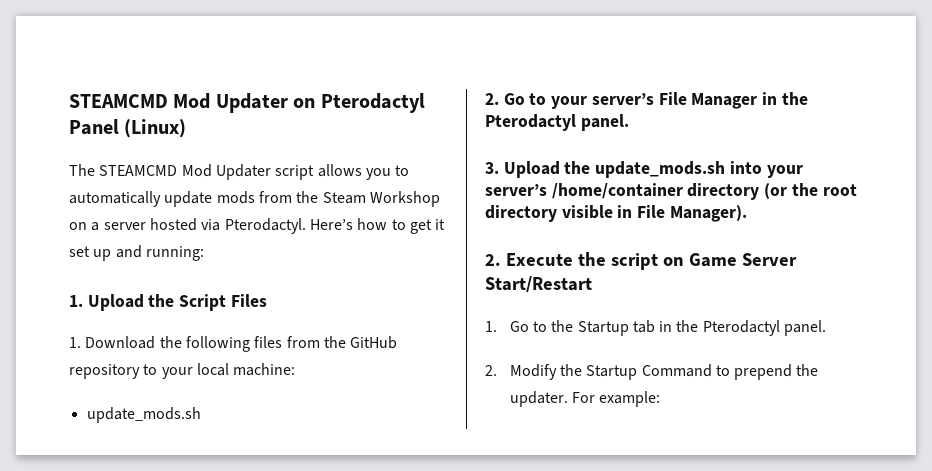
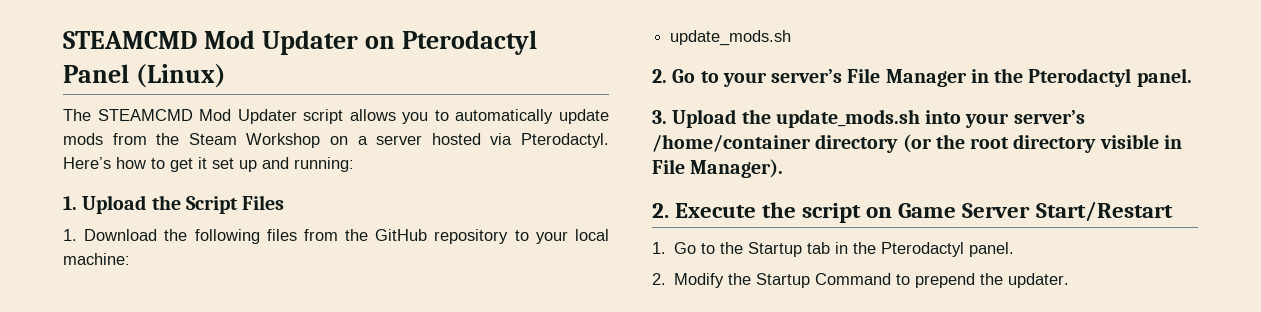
[571,391,661,407] For example: -> (1070, 280) none

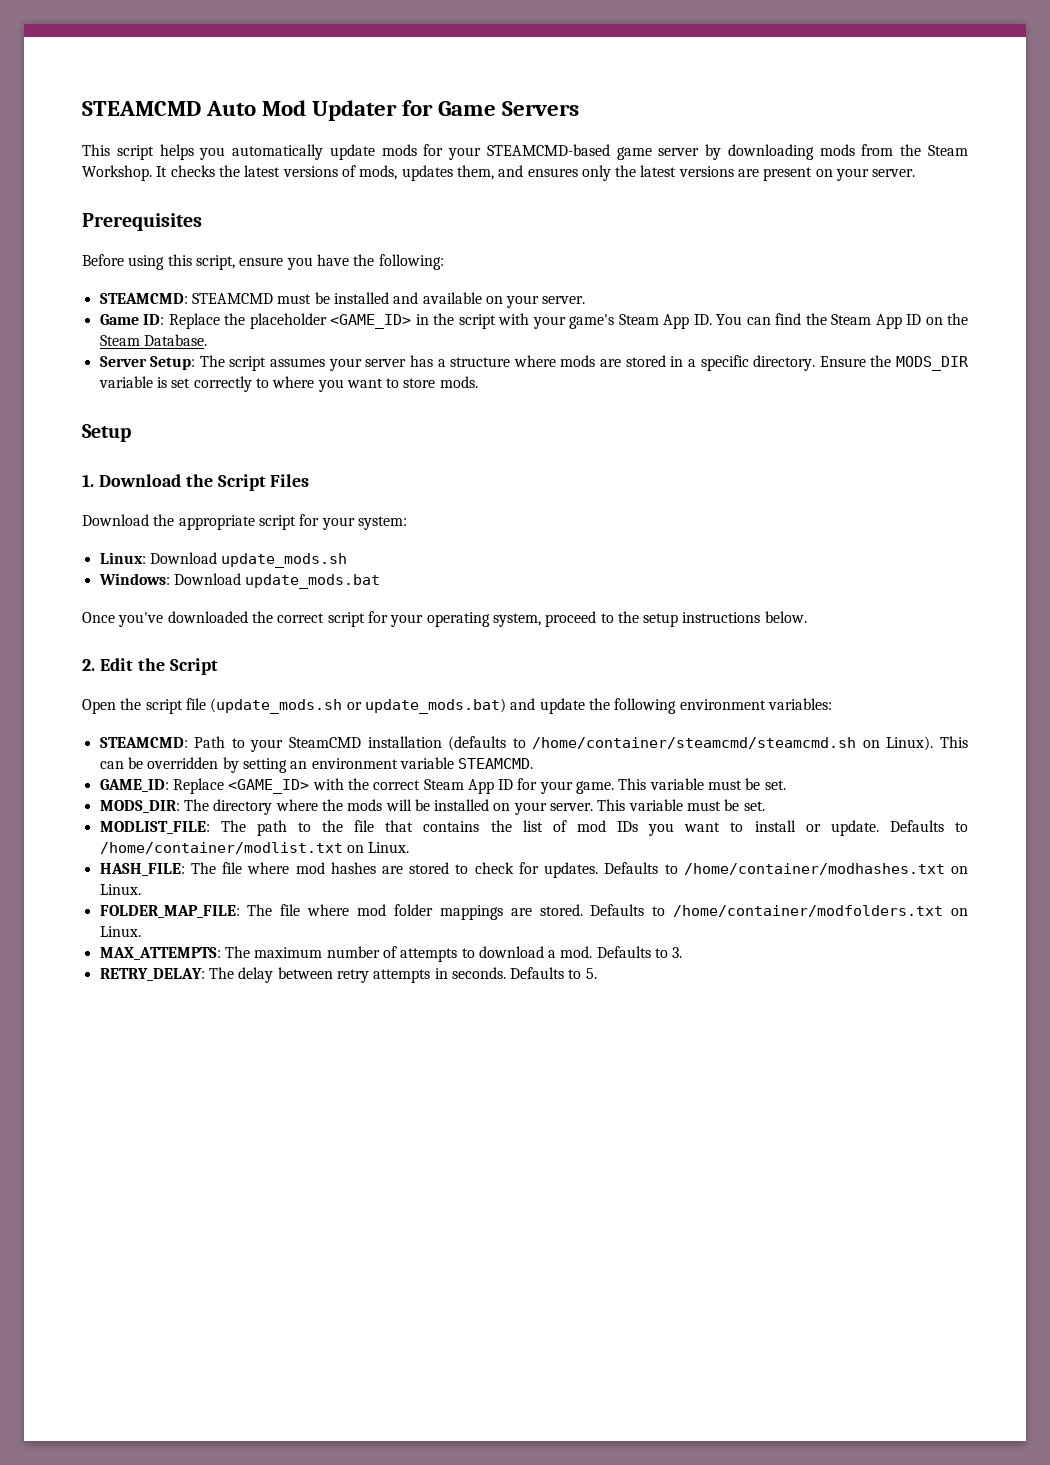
[63,30,538,55] [63,64,227,88] [63,109,609,124] [63,133,610,148] [63,157,354,172] [63,195,147,214] STEAMCMD Mod Updater on Pterodactyl Panel (Linux) // The STEAMCMD Mod Updater script allows you to automatically update mods from the Steam Workshop on a server hosted via Pterodactyl. Here’s how to get it set up and running: // 1. Upload -> [82,100,580,121] [82,144,968,160] [82,165,916,181] [82,213,202,231] [82,254,444,270] [99,292,586,308] [99,313,969,329] [99,334,207,346] [99,355,970,371] [98,376,478,392] [82,424,131,442] [82,474,181,487] STEAMCMD Auto Mod Updater for Game Servers // This script helps you automatically update mods for your STEAMCMD-based game server by downloading mods from the Steam Workshop. It checks the latest versions of mods, updates them, and ensures only the latest versions are present on your server. // Prerequisites // Before using this script, ensure you have the following: // STEAMCMD: STEAMCMD must be installed and available on your server. // Game ID: Replace the placeholder <GAME_ID> in the script with your game's Steam App ID. You can find the Steam App ID on the Steam Database. // Server Setup: The script assumes your server has a structure where mods are stored in a specific directory. Ensure the MODS_DIR variable is set correctly to where you want to store mods. // Setup // 1. Download
[63,229,609,244] [63,253,130,265] [670,30,792,46] [652,68,1192,87] [652,109,1085,128] [652,134,1182,153] [652,159,784,178] [652,201,1173,223] [652,242,1015,257] [652,273,1070,288] 1. Download the following files from the GitHub repository to your local machine: // update_mods.sh // 2. Go to your server’s File Manager in the Pterodactyl panel. // 3. Upload the update_mods.sh into your server’s /home/container directory (or the root directory visible in File Manager). // 2. Execute the script on Game Server Start/Restart // 1. Go to the Startup tab in the Pterodactyl panel. // 2. Modify the Startup Command to prepend the updater. -> [82,514,407,530] [99,552,348,568] [98,573,381,589] [82,611,807,627] [82,658,218,675] [82,698,832,714] [99,736,969,752] [99,757,534,773] [99,778,786,794] [99,799,765,815] [99,820,969,836] [99,842,410,854] [99,862,969,878] [99,884,141,895] [99,904,969,920] [99,926,141,937] [99,946,683,962] [99,967,597,983] Download the appropriate script for your system: // Linux: Download update_mods.sh // Windows: Download update_mods.bat // Once you've downloaded the correct script for your operating system, proceed to the setup instructions below. // 2. Edit the Script // Open the script file (update_mods.sh or update_mods.bat) and update the following environment variables: // STEAMCMD: Path to your SteamCMD installation (defaults to /home/container/steamcmd/steamcmd.sh on Linux). This can be overridden by setting an environment variable STEAMCMD. // GAME_ID: Replace <GAME_ID> with the correct Steam App ID for your game. This variable must be set. // MODS_DIR: The directory where the mods will be installed on your server. This variable must be set. // MODLIST_FILE: The path to the file that contains the list of mod IDs you want to install or update. Defaults to /home/container/modlist.txt on Linux. // HASH_FILE: The file where mod hashes are stored to check for updates. Defaults to /home/container/modhashes.txt on Linux. // FOLDER_MAP_FILE: The file where mod folder mappings are stored. Defaults to /home/container/modfolders.txt on Linux. // MAX_ATTEMPTS: The maximum number of attempts to download a mod. Defaults to 3. // RETRY_DELAY: The delay between retry attempts in seconds. Defaults to 5.

